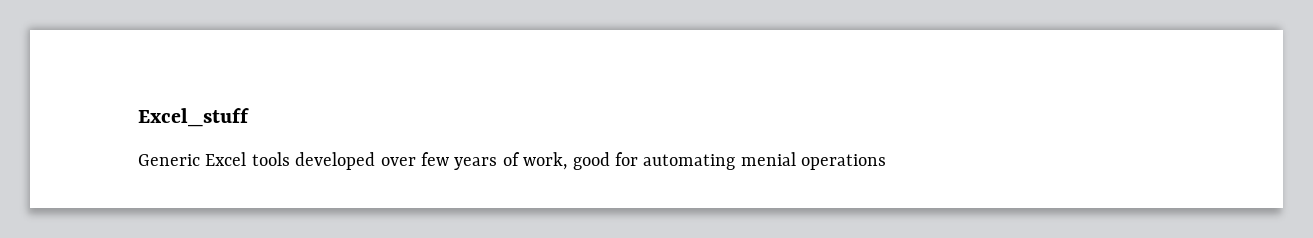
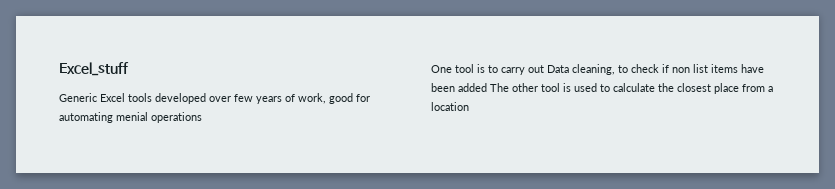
(887, 162) none -> [431,64,764,75] [431,83,773,94] [431,102,469,111] // One tool is to carry out Data cleaning, to check if non list items have been added The other tool is used to calculate the closest place from a location

